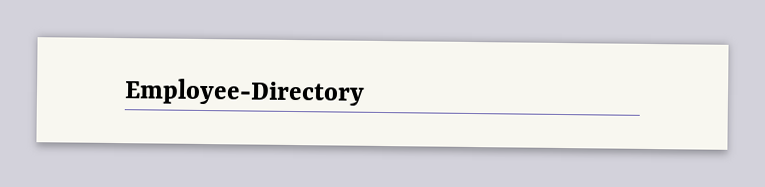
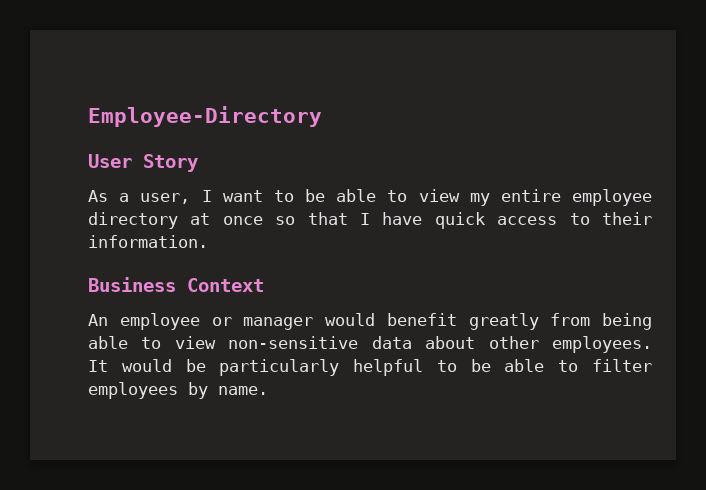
(365, 92) none -> [88,154,198,172] [88,189,652,206] [88,212,652,229] [88,235,208,248] [88,277,264,292] [88,313,652,330] [88,336,652,353] [88,359,652,376] [88,382,268,399] // User Story // As a user, I want to be able to view my entire employee directory at once so that I have quick access to their information. // Business Context // An employee or manager would benefit greatly from being able to view non-sensitive data about other employees. It would be particularly helpful to be able to filter employees by name.

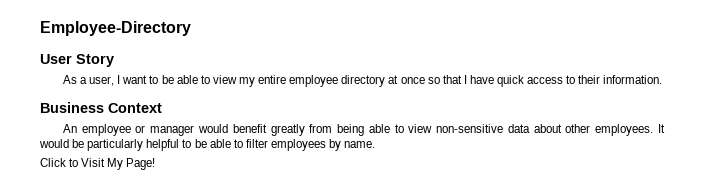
(268, 390) none -> [40,158,156,170] // Click to Visit My Page!

